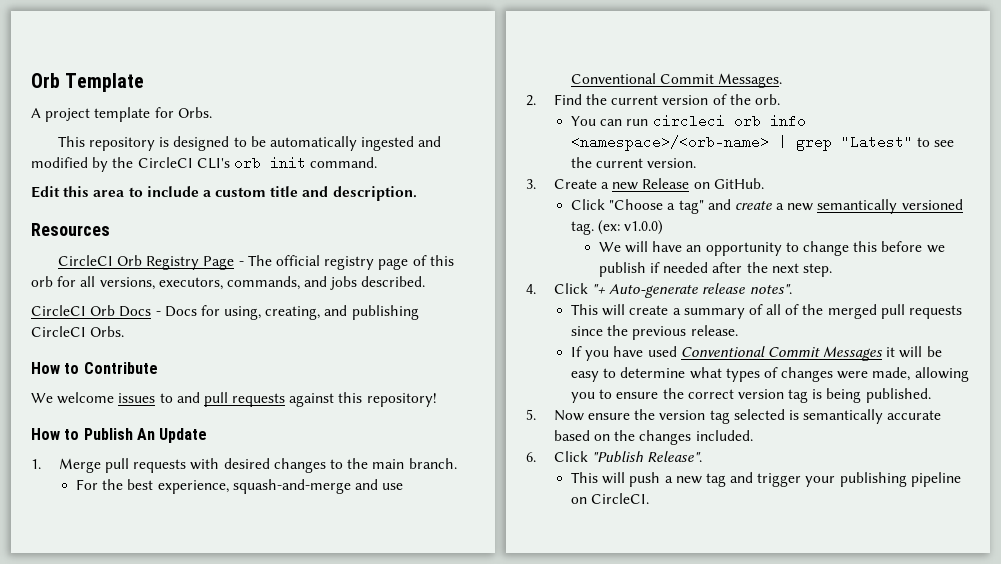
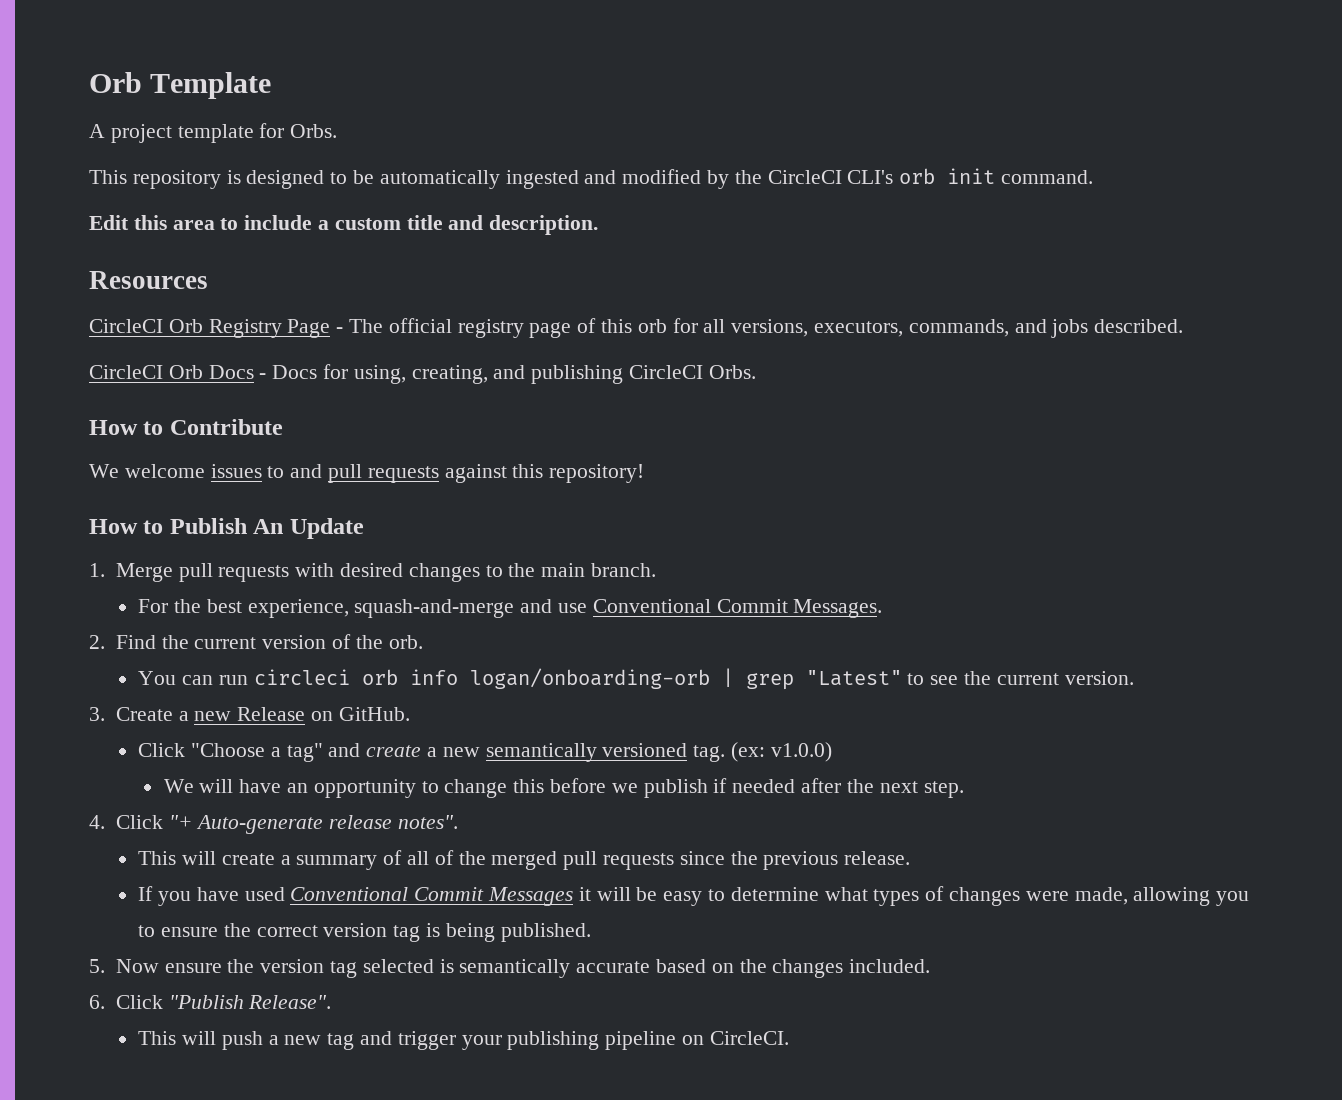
[570,135,769,151] <namespace>/<orb-name> -> [469,668,710,689] logan/onboarding-orb

